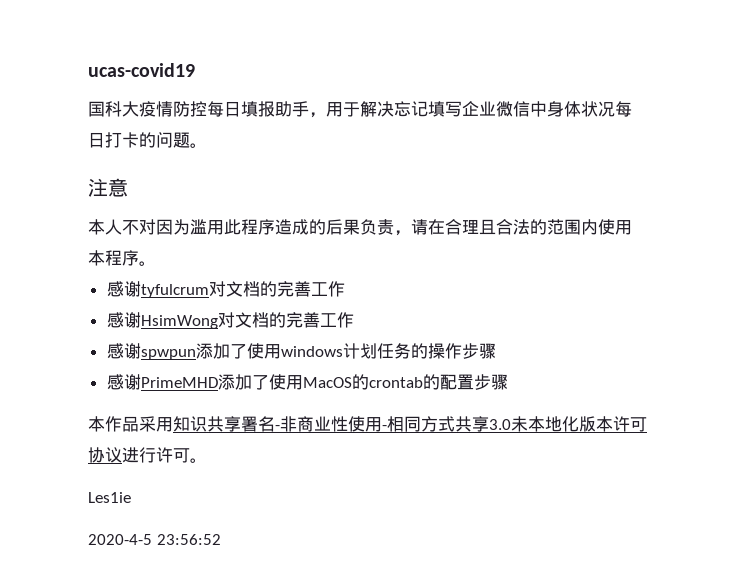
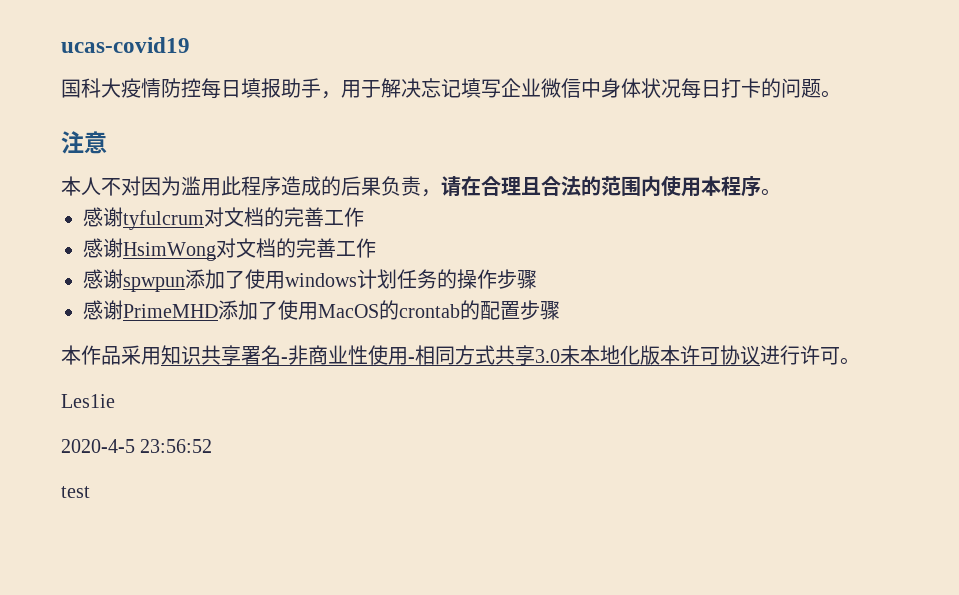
(221, 539) none -> [61,486,90,498] // test

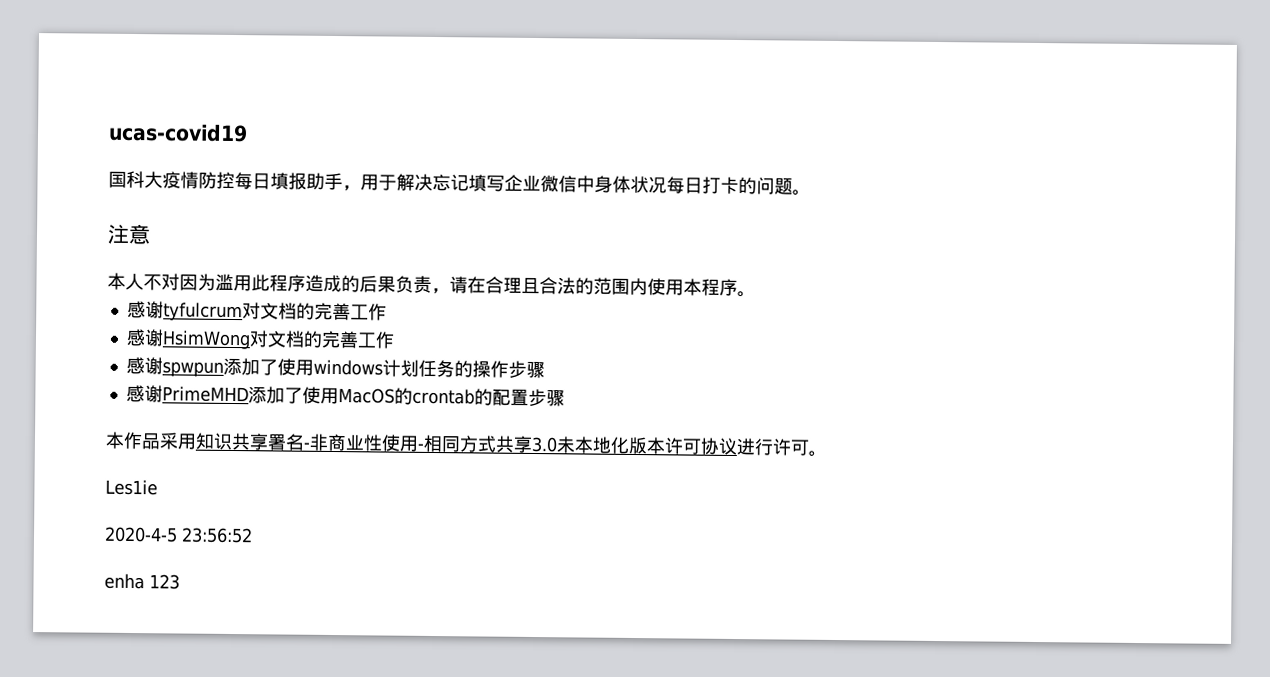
[61,486,90,498] test -> [104,573,180,590] enha 123

